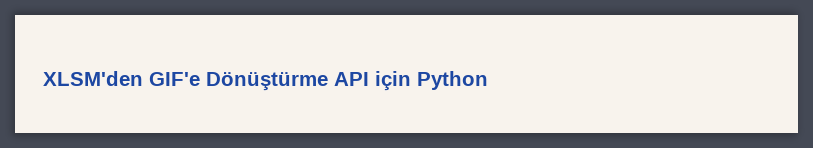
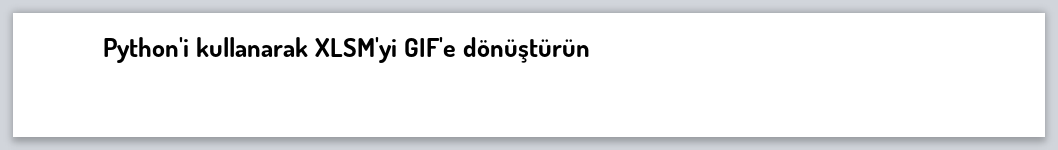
[43,71,488,91] XLSM'den GIF'e Dönüştürme API için Python -> [103,37,591,63] Python'i kullanarak XLSM'yi GIF'e dönüştürün

